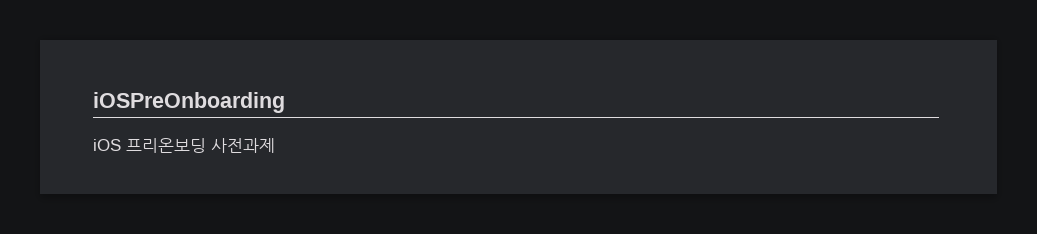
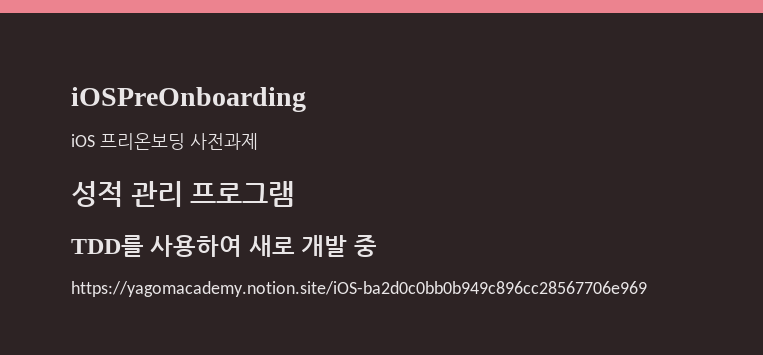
(275, 145) none -> [71,181,295,207] [71,235,377,257] [71,281,647,297] // 성적 관리 프로그램 // TDD를 사용하여 새로 개발 중 // https://yagomacademy.notion.site/iOS-ba2d0c0bb0b949c896cc28567706e969

